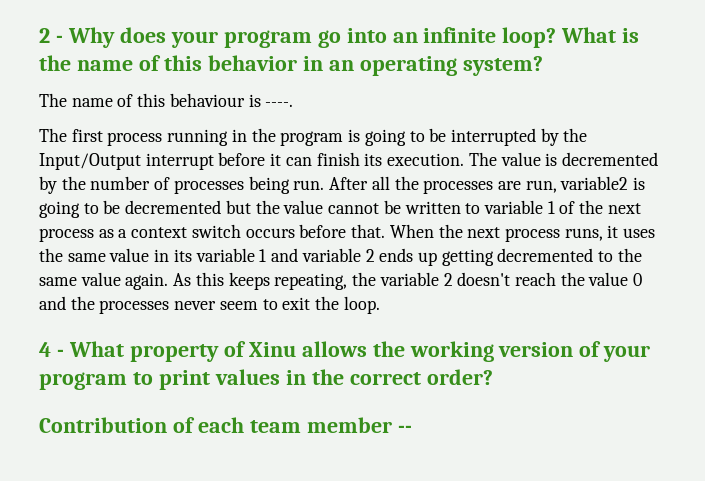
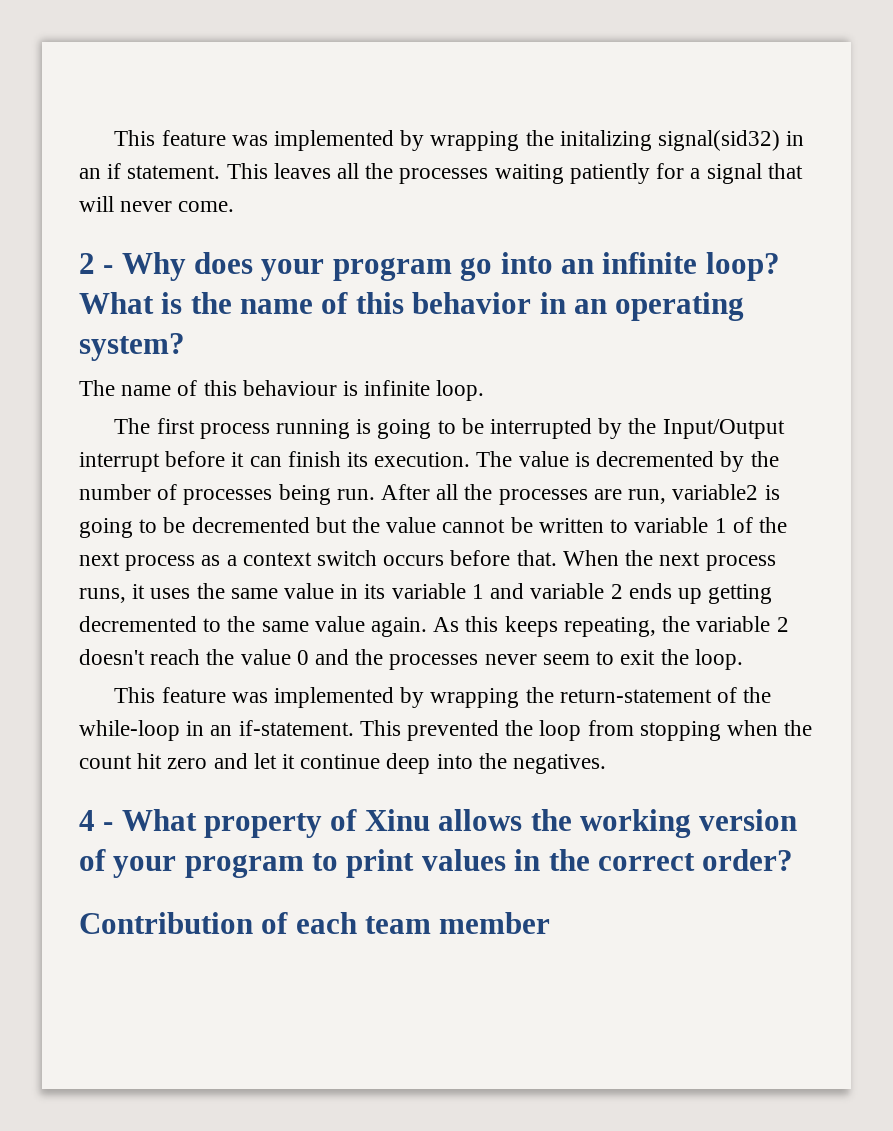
(39, 35) none -> [114,130,805,151] [79,163,803,184] [79,196,235,212] This feature was implemented by wrapping the initalizing signal(sid32) in an if statement. This leaves all the processes waiting patiently for a signal that will never come. //
[265,102,294,107] ----. -> [364,380,485,401] infinite loop.
[231,128,344,146] in the program -> (350, 429) none
(380, 305) none -> [114,687,772,708] [79,720,813,741] [79,753,607,774] // This feature was implemented by wrapping the return-statement of the while-loop in an if-statement. This prevented the loop from stopping when the count hit zero and let it continue deep into the negatives.
[397,425,412,433] -- -> (551, 923) none

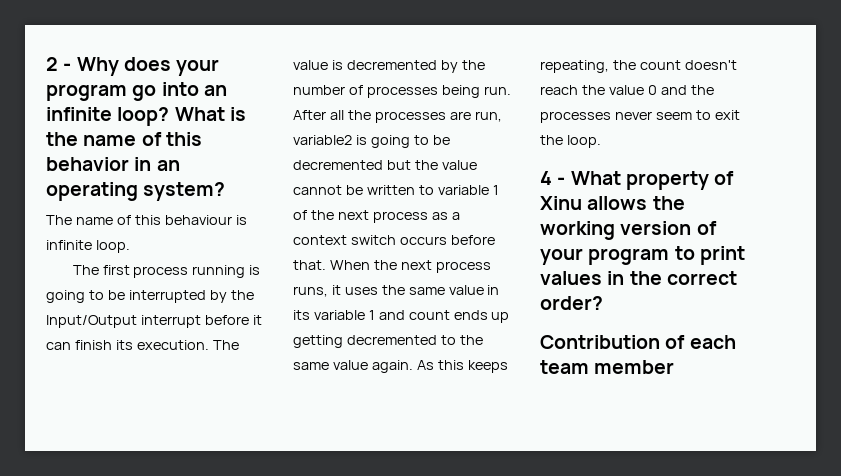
[114,130,805,151] [79,163,803,184] [79,196,235,212] This feature was implemented by wrapping the initalizing signal(sid32) in an if statement. This leaves all the processes waiting patiently for a signal that will never come. // -> (46, 64) none
[530,583,623,599] variable 2 -> [408,310,450,320] count
[696,616,789,632] variable 2 -> [639,60,681,70] count
[114,687,772,708] [79,720,813,741] [79,753,607,774] // This feature was implemented by wrapping the return-statement of the while-loop in an if-statement. This prevented the loop from stopping when the count hit zero and let it continue deep into the negatives. -> (601, 141) none

